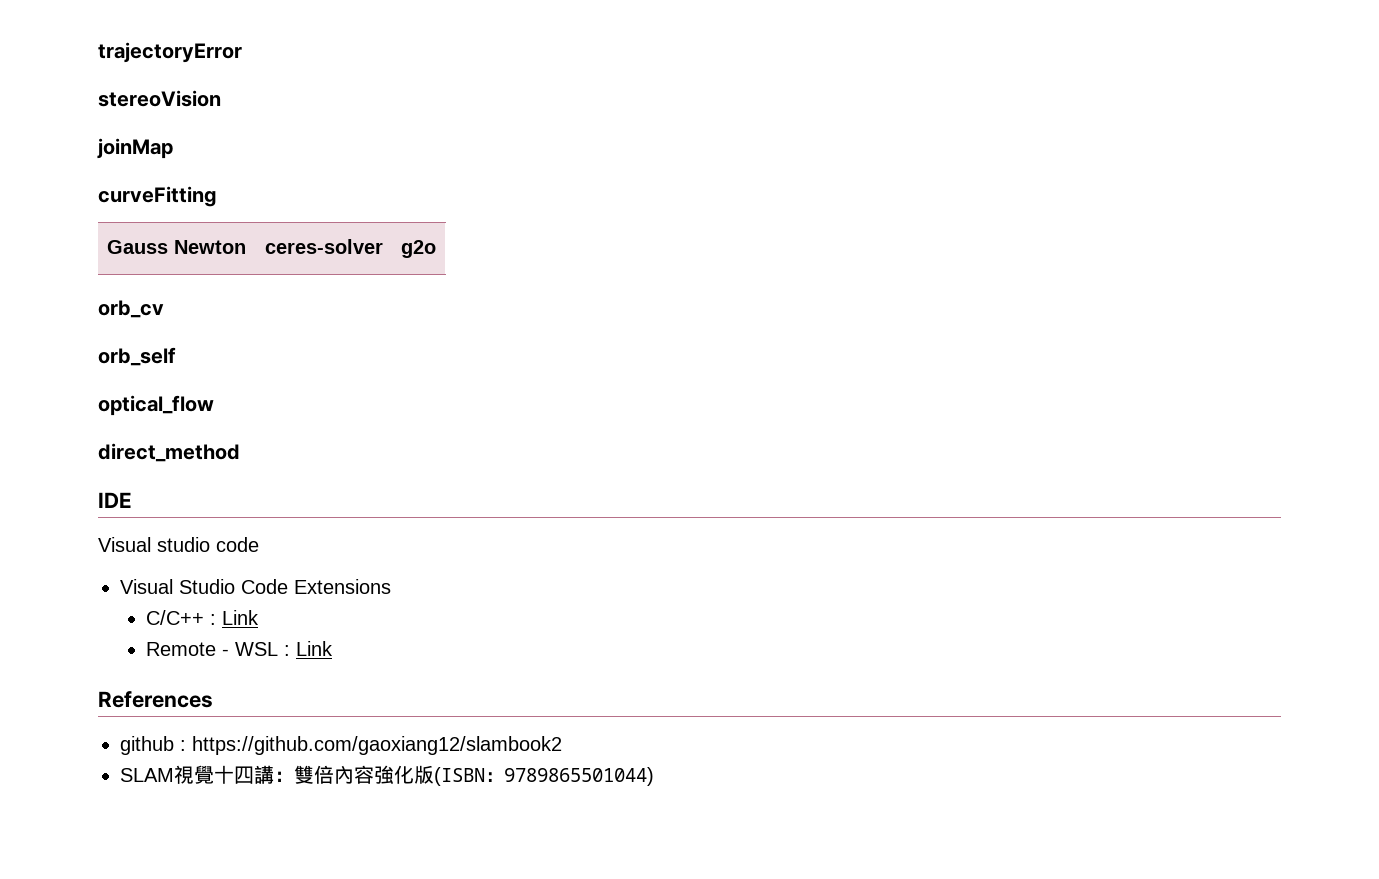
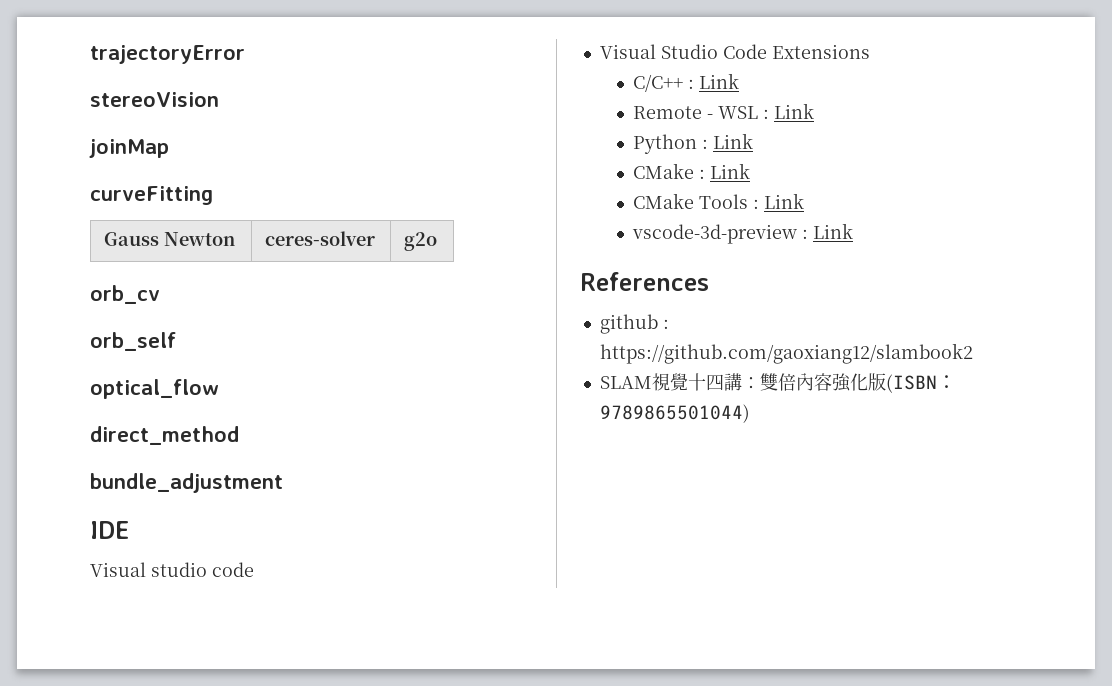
(240, 452) none -> [90,473,283,493] // bundle_adjustment
(333, 648) none -> [632,133,753,154] [632,163,750,179] [632,193,804,209] [631,223,853,244] // Python : Link // CMake : Link // CMake Tools : Link // vscode-3d-preview : Link

